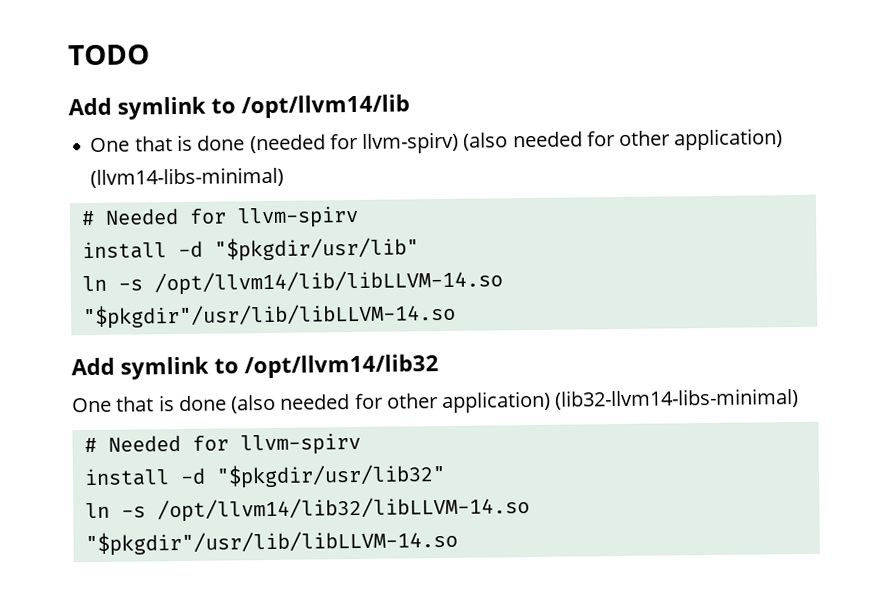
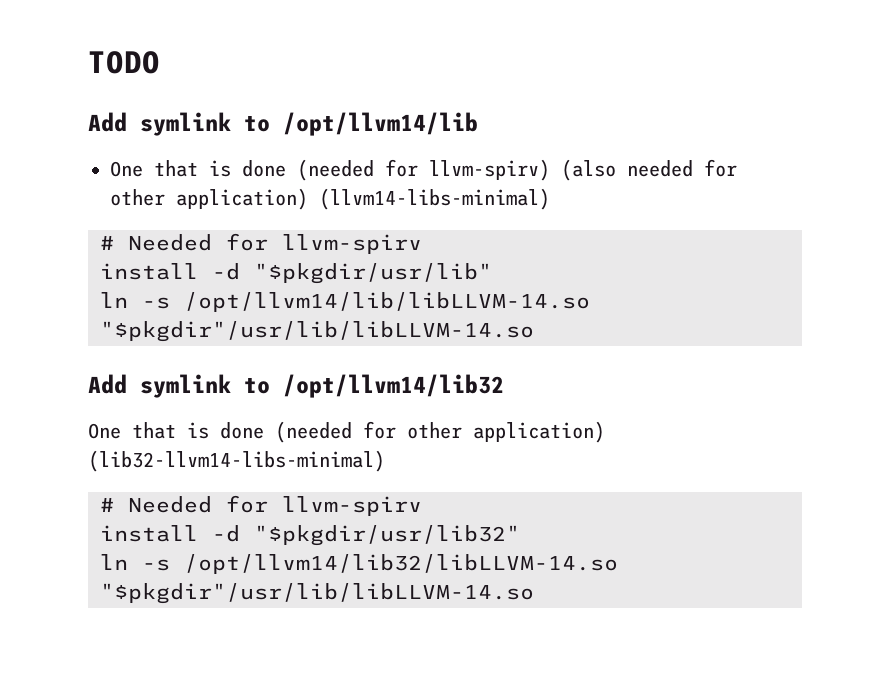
[231,394,351,414] (also needed -> [275,421,352,443] (needed

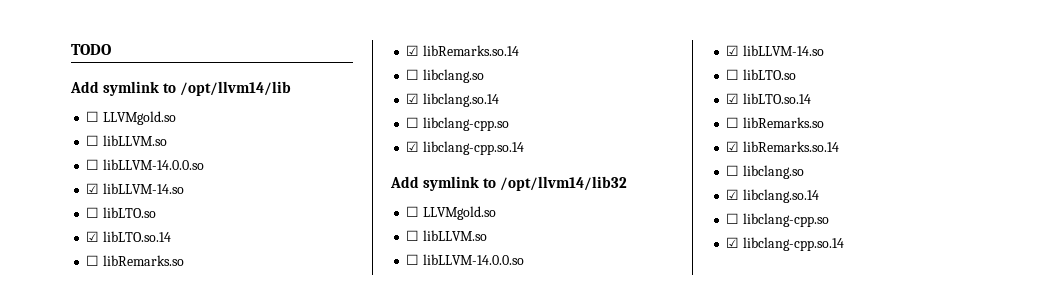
[110,159,737,181] [110,188,550,210] [100,233,422,254] [100,263,492,284] [100,292,590,312] [100,321,534,342] [88,374,504,398] [88,421,605,443] [88,450,385,472] [100,495,422,516] [100,525,520,546] [100,554,618,574] [100,583,534,604] One that is done (needed for llvm-spirv) (also needed for other application) (llvm14-libs-minimal) // # Needed for llvm-spirv // install -d "$pkgdir/usr/lib" // ln -s /opt/llvm14/lib/libLLVM-14.so "$pkgdir"/usr/lib/libLLVM-14.so // Add symlink to /opt/llvm14/lib32 // One that is done (needed for other application) (lib32-llvm14-libs-minimal) // # Needed for llvm-spirv // install -d "$pkgdir/usr/lib32" // ln -s /opt/llvm14/lib32/libLLVM-14.so "$pkgdir"/usr/lib/libLLVM-14.so -> [86,111,177,125] [86,135,168,146] [86,159,205,170] [86,183,185,194] [86,207,157,218] [86,231,172,242] [86,255,185,266] [406,45,520,56] [406,69,485,83] [406,93,500,107] [406,117,510,131] [406,141,525,155] [390,176,627,191] [406,206,497,220] [406,230,488,241] [406,254,525,265] [726,45,825,56] [726,69,797,80] [726,93,812,104] [726,117,825,128] [726,141,840,152] [726,165,805,179] [726,189,820,203] [726,213,830,227] [726,237,845,251] ☐ LLVMgold.so // ☐ libLLVM.so // ☐ libLLVM-14.0.0.so // ☑ libLLVM-14.so // ☐ libLTO.so // ☑ libLTO.so.14 // ☐ libRemarks.so // ☑ libRemarks.so.14 // ☐ libclang.so // ☑ libclang.so.14 // ☐ libclang-cpp.so // ☑ libclang-cpp.so.14 // Add symlink to /opt/llvm14/lib32 // ☐ LLVMgold.so // ☐ libLLVM.so // ☐ libLLVM-14.0.0.so // ☑ libLLVM-14.so // ☐ libLTO.so // ☑ libLTO.so.14 // ☐ libRemarks.so // ☑ libRemarks.so.14 // ☐ libclang.so // ☑ libclang.so.14 // ☐ libclang-cpp.so // ☑ libclang-cpp.so.14

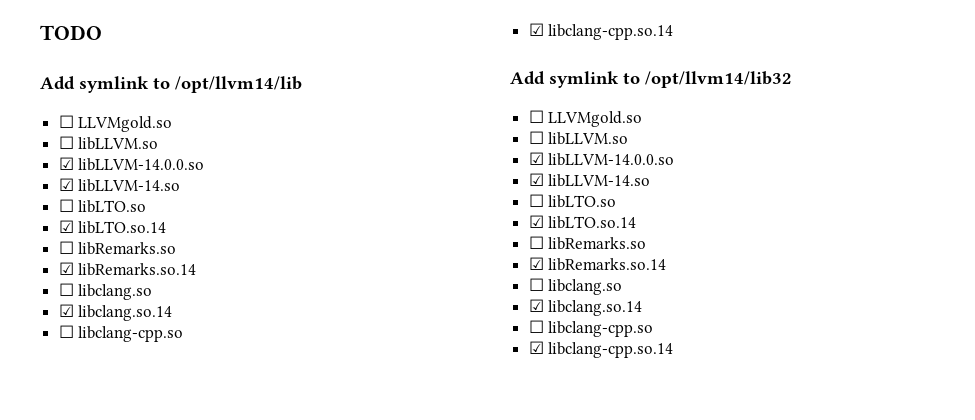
[86,159,100,170] ☐ -> [58,157,74,170] ☑
[406,254,420,265] ☐ -> [528,152,544,165] ☑

